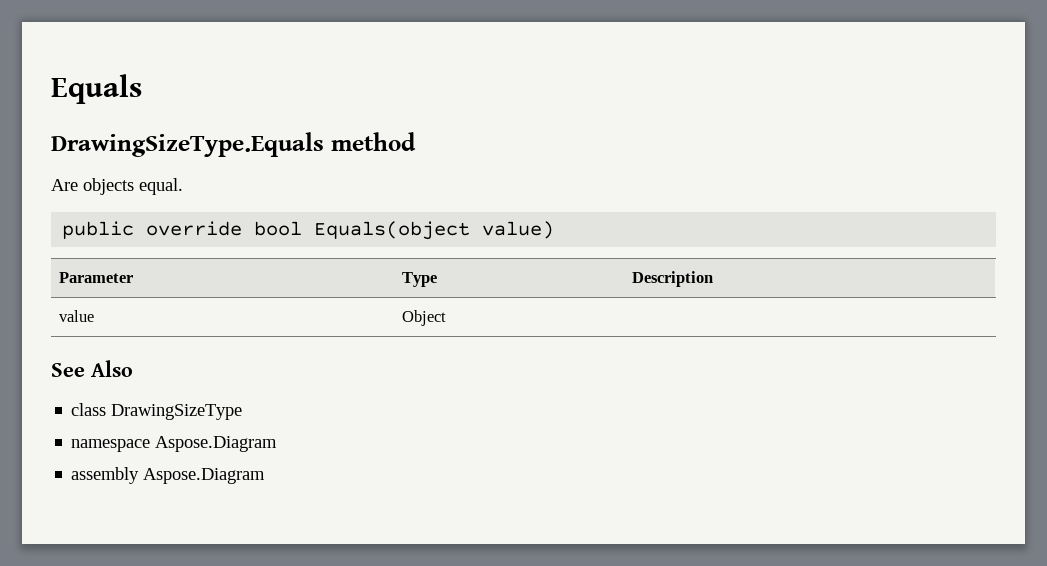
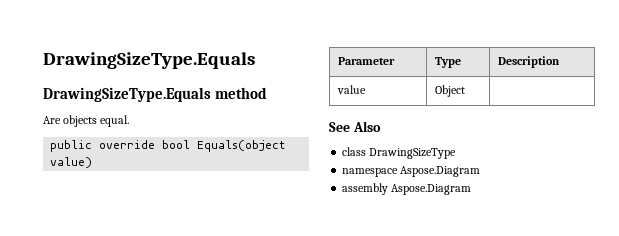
[51,74,142,104] Equals -> [43,52,255,69] DrawingSizeType.Equals

